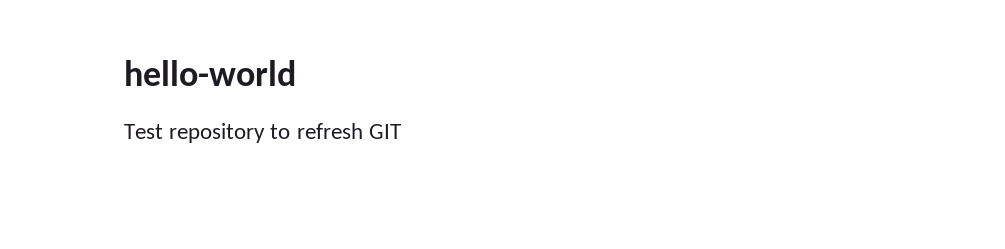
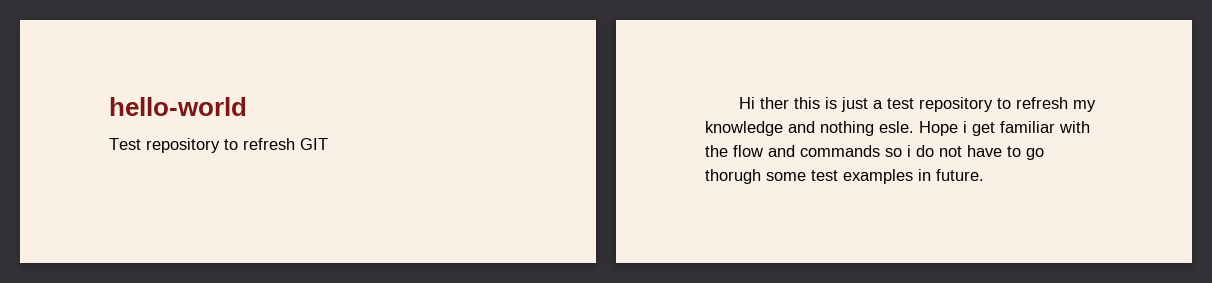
(401, 131) none -> [739,97,1097,112] [705,121,1090,136] [705,145,1044,160] [705,169,984,184] // Hi ther this is just a test repository to refresh my knowledge and nothing esle. Hope i get familiar with the flow and commands so i do not have to go thorugh some test examples in future.

